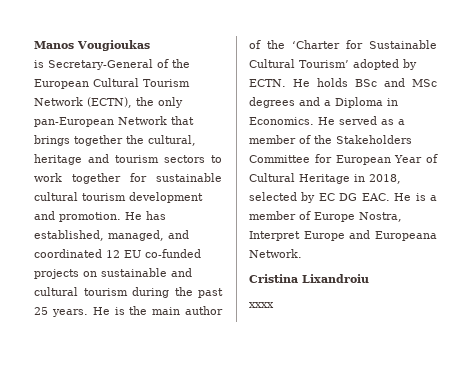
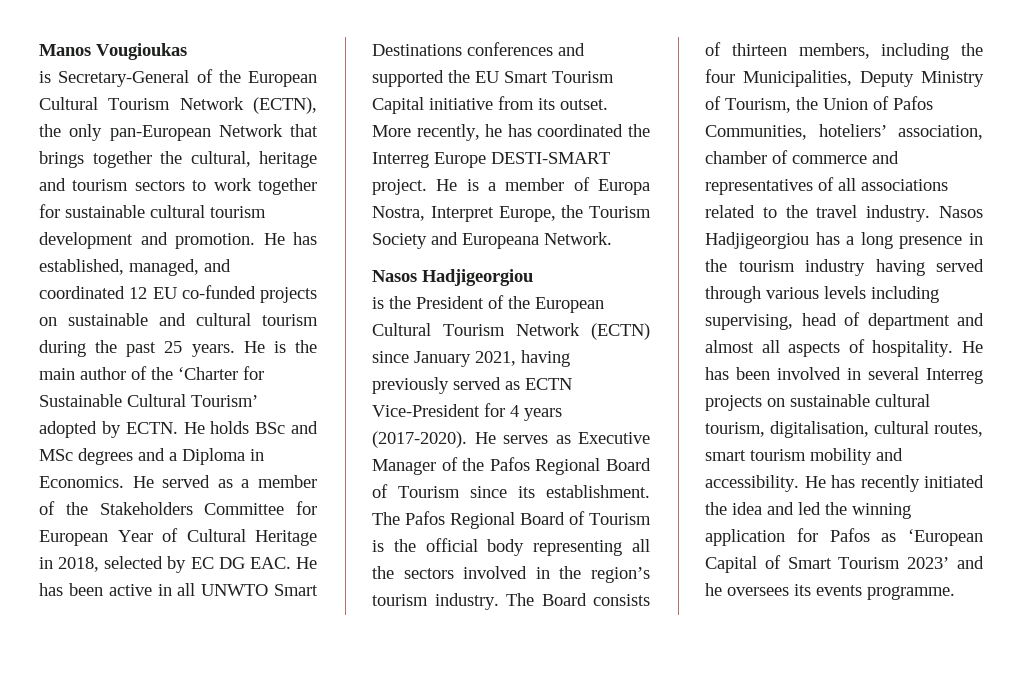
(412, 197) none -> [39,583,318,596] [372,42,585,56] [372,70,614,87] [372,96,608,114] [372,124,650,141] [372,152,610,168] [372,179,458,195] has been active in all UNWTO Smart Destinations conferences and supported the EU Smart Tourism Capital initiative from its outset. More recently, he has coordinated the Interreg Europe DESTI-SMART project. He
[314,212,355,222] Europe -> [598,179,650,195] Europa
[303,231,345,241] Europe -> [498,205,651,222] [372,233,427,249] Europe, the Tourism Society
[249,274,369,283] [249,302,274,308] Cristina Lixandroiu // xxxx -> [372,269,533,286] [372,295,604,313] [372,323,650,340] [372,350,570,367] [372,377,572,394] [372,403,562,421] [372,431,650,448] [372,457,651,475] [372,484,650,498] [372,511,651,529] [372,538,650,556] [372,566,650,583] [372,593,650,610] [705,42,983,60] [705,69,984,87] [705,96,933,113] [705,124,983,140] [705,150,899,164] [705,177,948,195] [705,205,983,222] [705,232,983,249] [705,259,984,276] [705,286,939,303] [705,312,984,330] [705,339,983,357] [705,367,983,384] [705,394,930,411] [705,421,983,438] [705,448,903,465] [705,475,984,492] [705,502,911,519] [705,528,983,546] [705,555,984,573] [705,583,955,600] Nasos Hadjigeorgiou // is the President of the European Cultural Tourism Network (ECTN) since January 2021, having previously served as ECTN Vice-President for 4 years (2017-2020). He serves as Executive Manager of the Pafos Regional Board of Tourism since its establishment. The Pafos Regional Board of Tourism is the official body representing all the sectors involved in the region’s tourism industry. The Board consists of thirteen members, including the four Municipalities, Deputy Ministry of Tourism, the Union of Pafos Communities, hoteliers’ association, chamber of commerce and representatives of all associations related to the travel industry. Nasos Hadjigeorgiou has a long presence in the tourism industry having served through various levels including supervising, head of department and almost all aspects of hospitality. He has been involved in several Interreg projects on sustainable cultural tourism, digitalisation, cultural routes, smart tourism mobility and accessibility. He has recently initiated the idea and led the winning application for Pafos as ‘European Capital of Smart Tourism 2023’ and he oversees its events programme.

